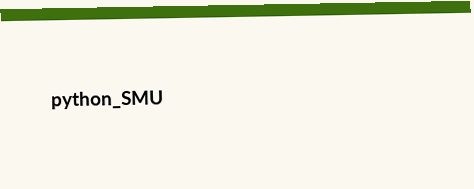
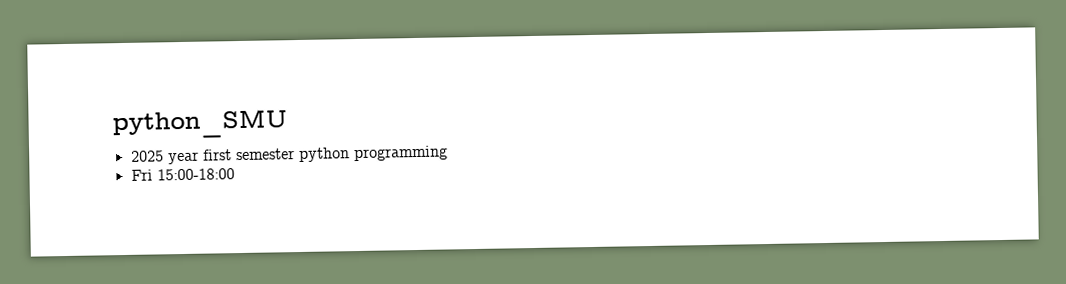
(164, 100) none -> [130,145,448,165] [130,168,235,181] // 2025 year first semester python programming // Fri 15:00-18:00

